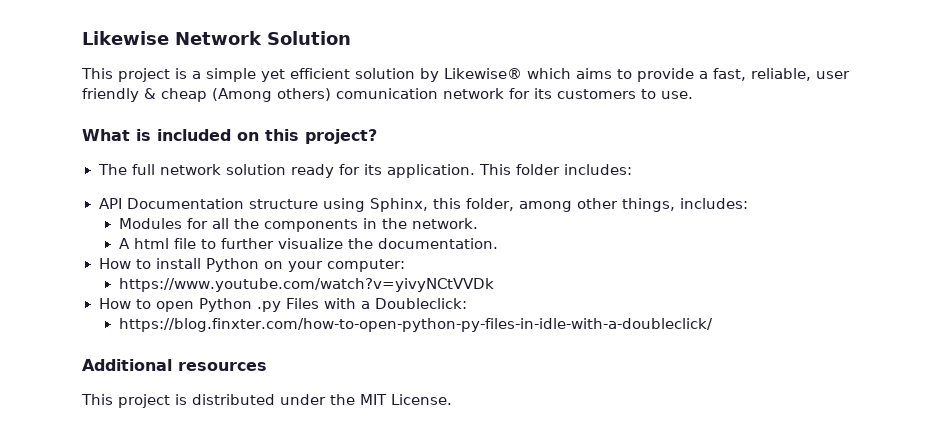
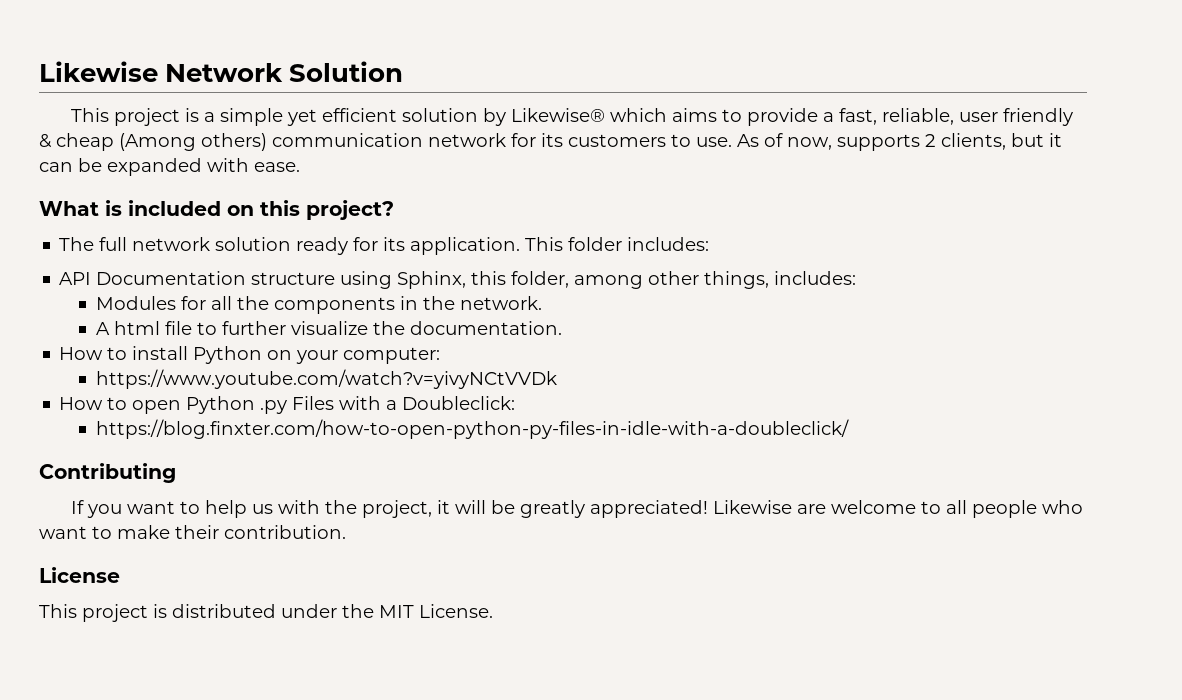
[336,88,438,99] comunication -> [272,133,423,147] communication
(693, 95) none -> [737,133,1062,151] [39,158,300,176] As of now, supports 2 clients, but it can be expanded with ease.
[82,359,267,371] Additional resources -> [39,463,176,483] [71,500,1084,518] [39,525,346,539] [39,567,120,583] Contributing // If you want to help us with the project, it will be greatly appreciated! Likewise are welcome to all people who want to make their contribution. // License

